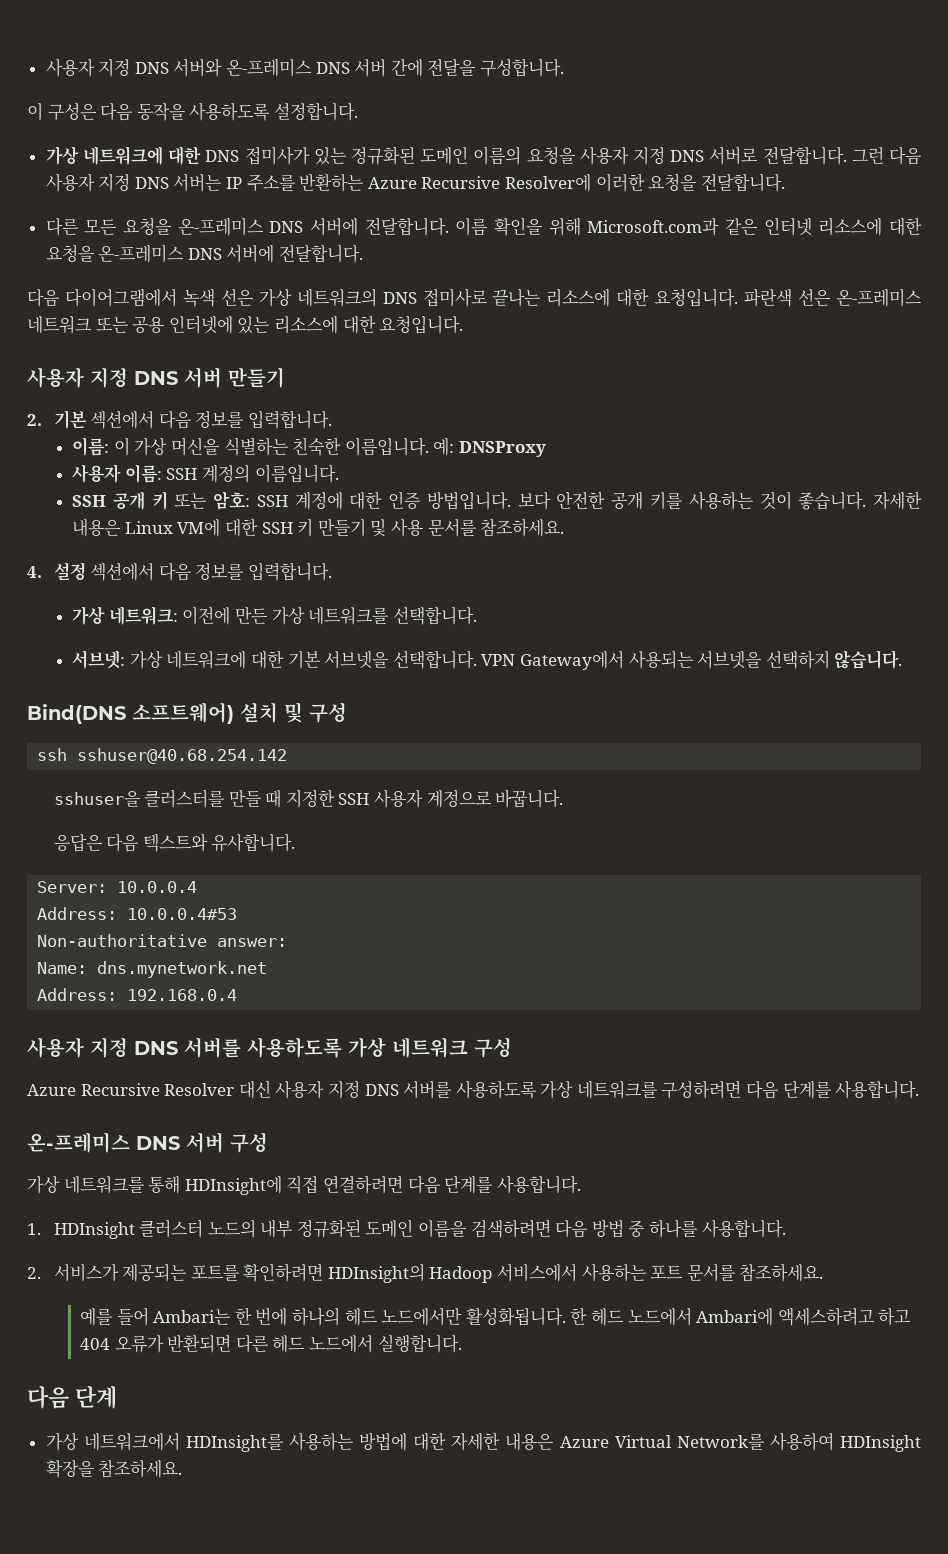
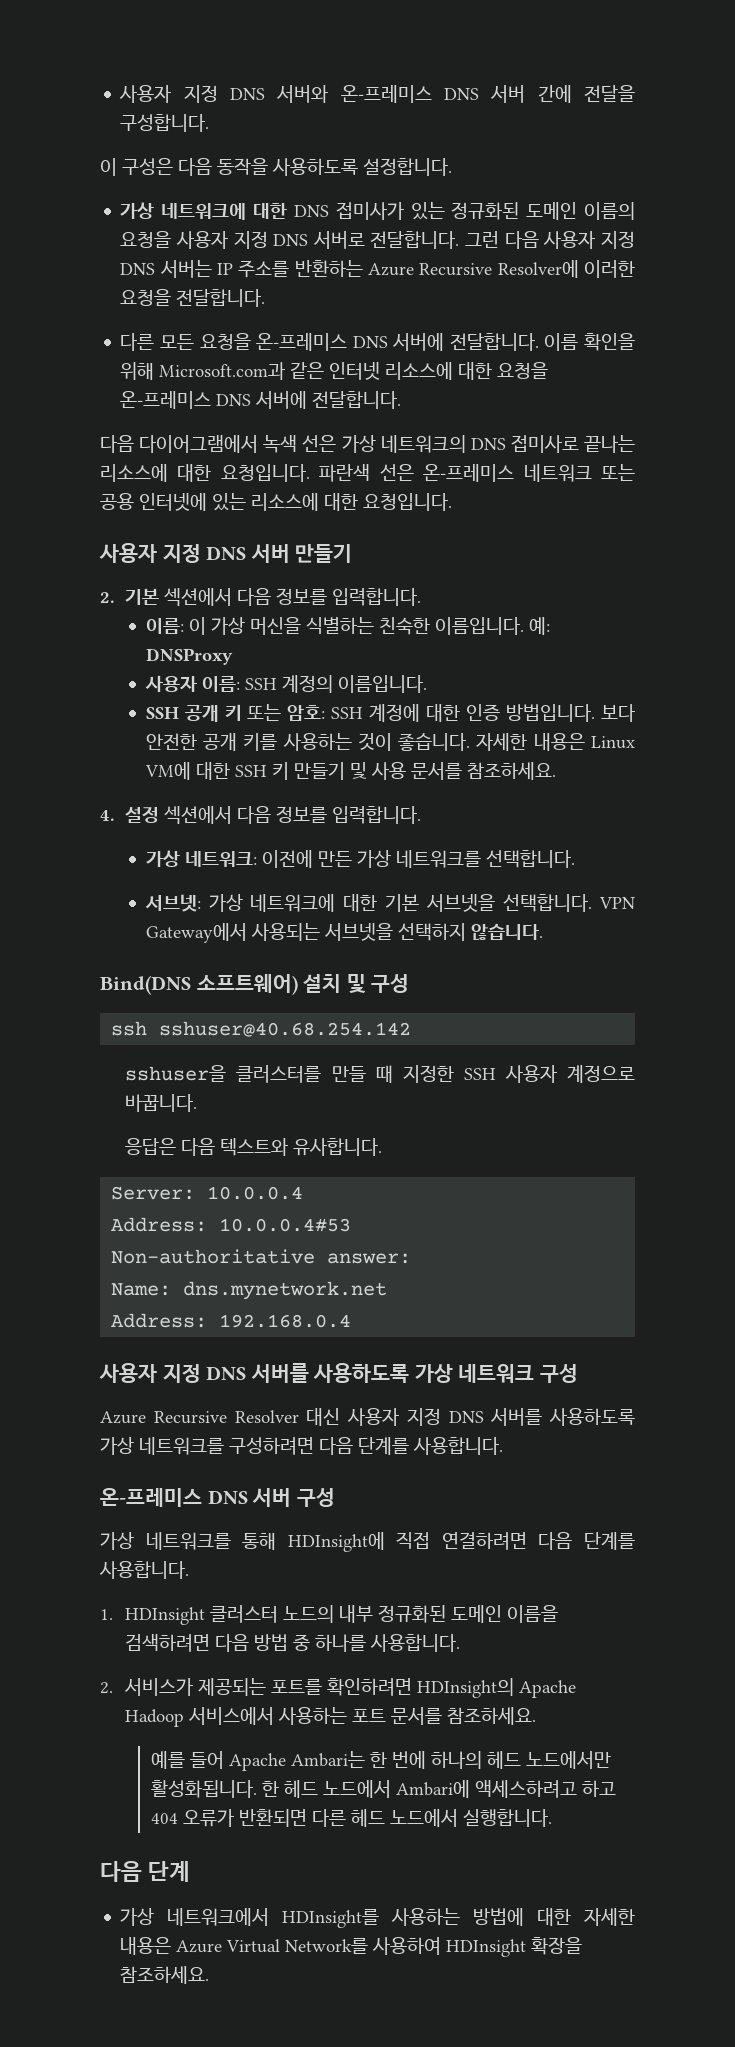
(425, 1273) none -> [519,1680,577,1698] Apache
(149, 1316) none -> [228,1753,286,1771] Apache

